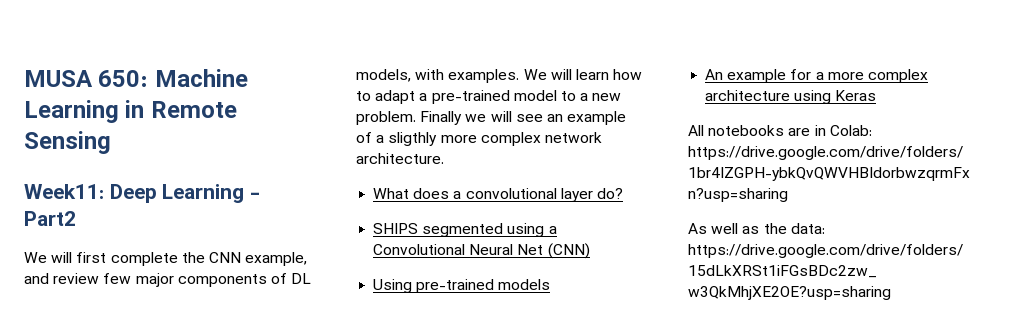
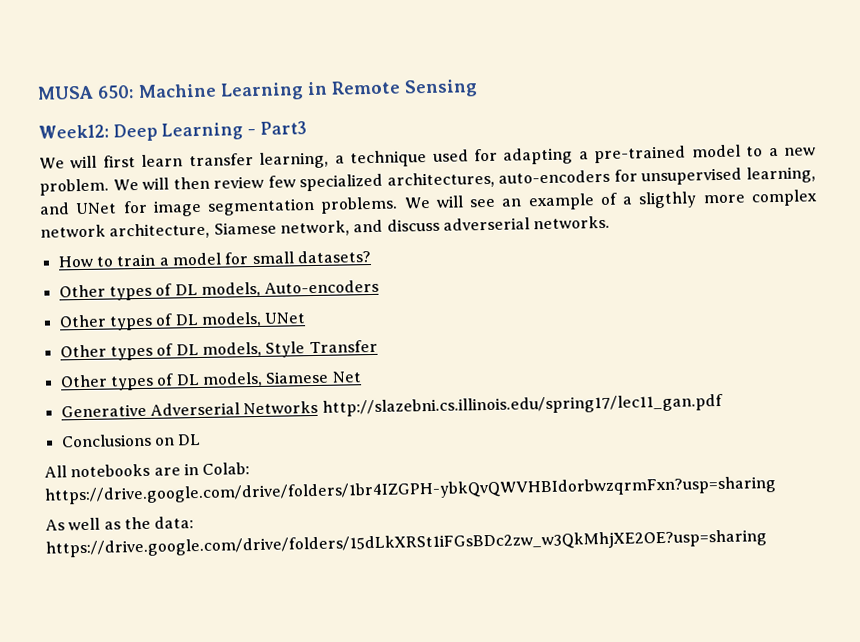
[24,184,104,199] Week11: -> [38,124,109,139] Week12:
[24,211,76,226] Part2 -> [259,121,307,135] Part3
[110,252,308,266] [24,273,312,287] [356,69,643,83] [356,90,416,104] complete the CNN example, and review few major components of DL models, with examples. We will learn how to adapt -> [141,147,574,169] learn transfer learning, a technique used for adapting
[420,111,487,125] Finally we -> [112,166,816,192] [39,196,431,217] We will then review few specialized architectures, auto-encoders for unsupervised learning, and UNet for image segmentation problems. We
[356,153,444,164] [373,188,623,202] [373,223,557,237] [373,243,590,259] [373,279,551,293] [705,69,928,83] [705,90,877,104] architecture. // What does a convolutional layer do? // SHIPS segmented using a Convolutional Neural Net (CNN) // Using pre-trained models // An example for a more complex architecture using Keras -> [109,215,611,240] [57,250,371,268] [58,279,380,301] [58,311,307,331] [59,339,378,361] [59,370,362,391] [60,393,723,418] [60,433,202,448] architecture, Siamese network, and discuss adverserial networks. // How to train a model for small datasets? // Other types of DL models, Auto-encoders // Other types of DL models, UNet // Other types of DL models, Style Transfer // Other types of DL models, Siamese Net // Generative Adverserial Networks http://slazebni.cs.illinois.edu/spring17/lec11_gan.pdf // Conclusions on DL

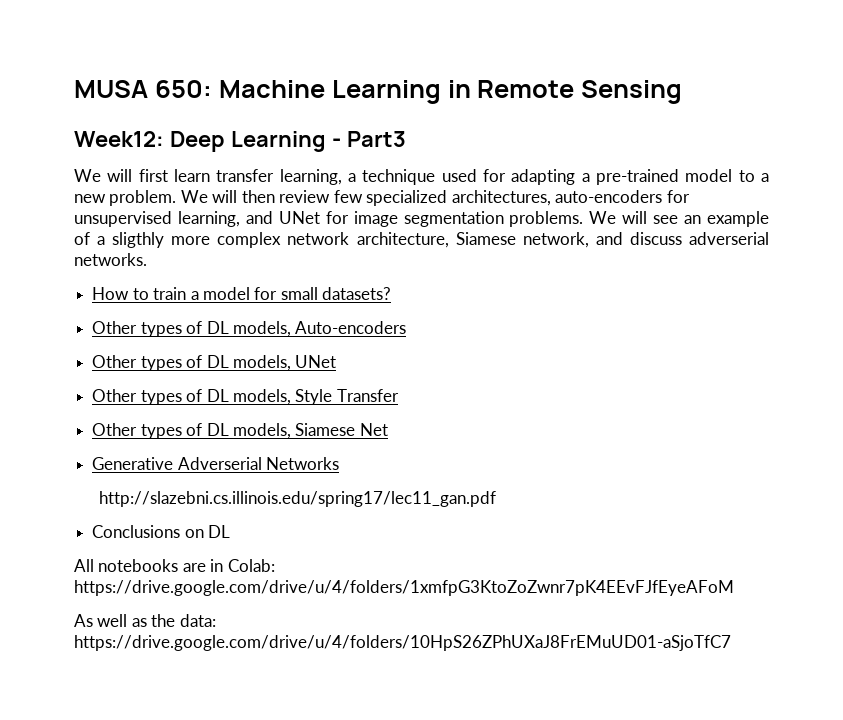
(319, 407) none -> (340, 463) //
[44,476,777,505] https://drive.google.com/drive/folders/1br4IZGPH-ybkQvQWVHBIdorbwzqrmFxn?usp=sharing -> [74,580,734,596] https://drive.google.com/drive/u/4/folders/1xmfpG3KtoZoZwnr7pK4EEvFJfEyeAFoM
[45,529,767,558] https://drive.google.com/drive/folders/15dLkXRSt1iFGsBDc2zw_w3QkMhjXE2OE?usp=sharing -> [74,635,731,651] https://drive.google.com/drive/u/4/folders/10HpS26ZPhUXaJ8FrEMuUD01-aSjoTfC7

